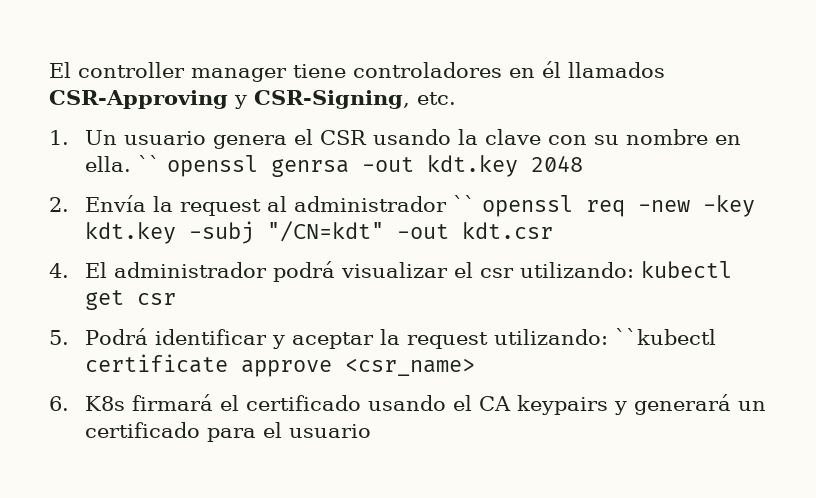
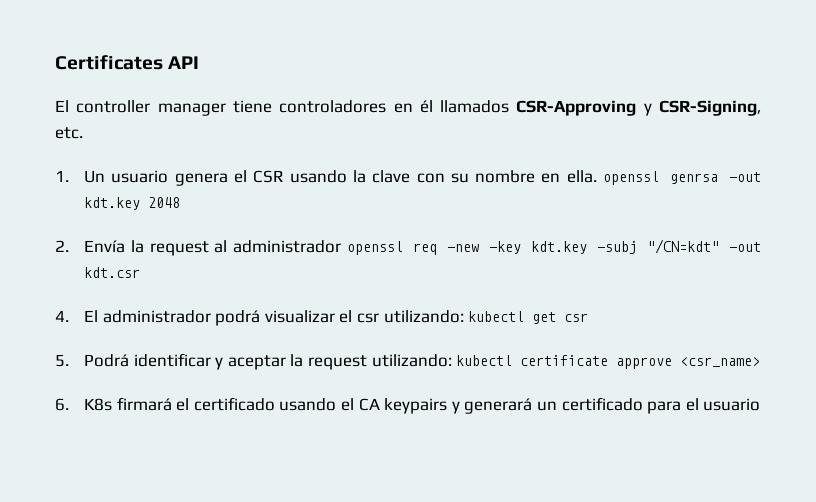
(49, 70) none -> [55,55,200,70] Certificates API //
[138,155,161,172] `` -> (597, 176) none
[453,195,476,212] `` -> (342, 246) none
[615,328,717,345] ``kubectl -> [456,355,513,366] kubectl

